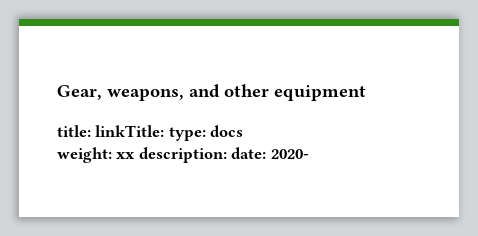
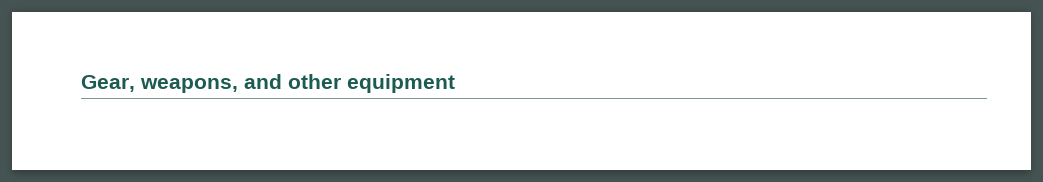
[57,125,244,141] [57,147,309,163] // title: linkTitle: type: docs // weight: xx description: date: 2020- -> (455, 83) none

